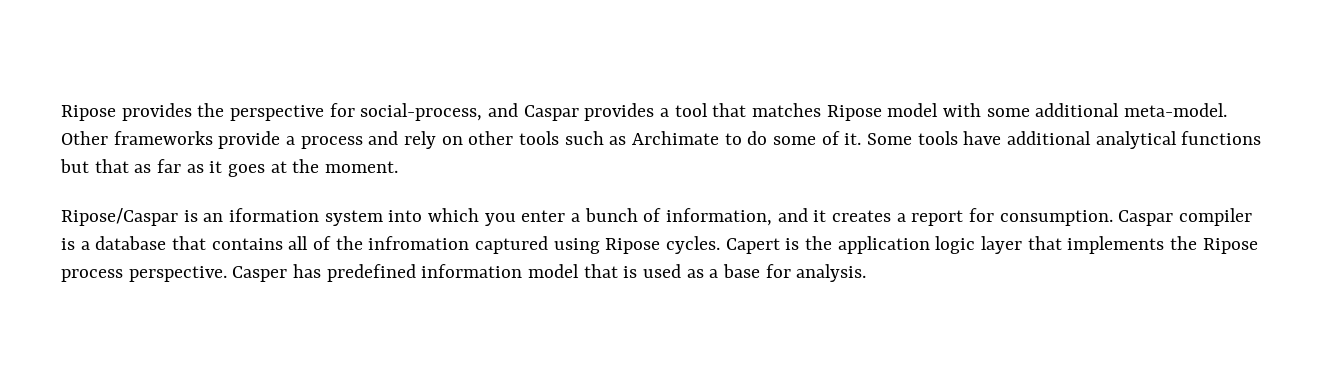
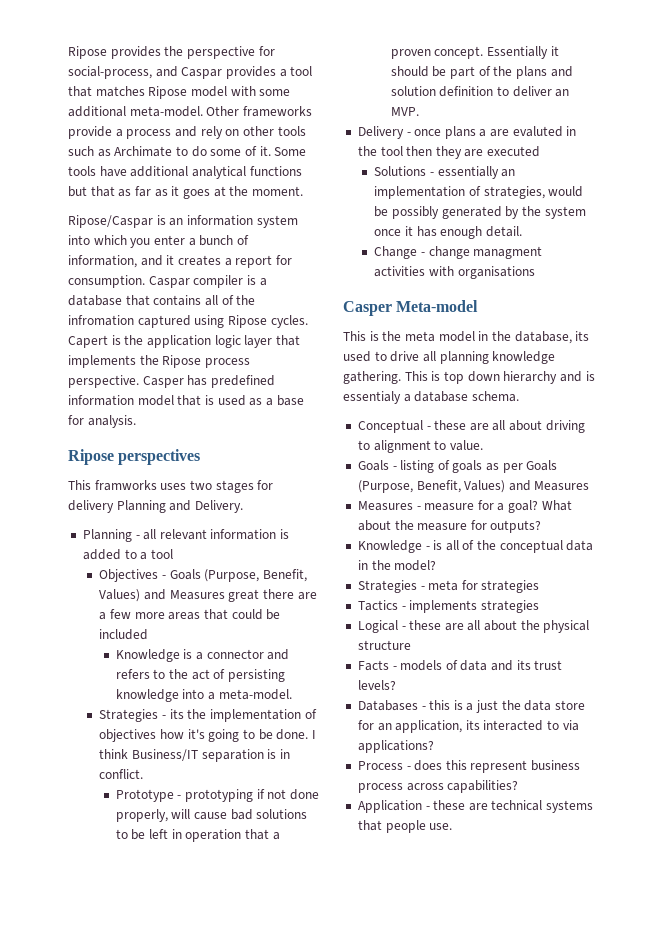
[229,208,320,222] iformation -> [186,215,253,226] information
(867, 273) none -> [68,449,201,465] [68,480,274,493] [68,500,243,513] [82,529,290,542] [82,549,173,560] [99,569,307,582] [99,589,317,602] [99,609,281,620] [99,629,149,640] [115,649,290,662] [115,669,286,682] [115,689,292,702] [99,709,317,722] [99,729,316,742] [99,749,290,762] [99,769,144,779] [115,789,320,802] [115,809,308,822] [115,829,280,842] [390,46,559,59] [390,66,573,79] [390,86,570,97] [390,107,419,116] [357,126,577,139] [357,146,541,159] [374,166,516,179] [374,186,584,199] [374,206,586,219] [374,226,522,239] [374,246,543,259] [374,266,535,279] [343,300,479,316] [343,331,590,344] [343,351,556,364] [343,371,595,384] [343,391,519,404] [357,420,585,433] [357,440,483,453] [357,460,558,473] [357,480,590,493] [357,500,572,513] [357,520,542,533] [357,540,594,553] [357,560,437,571] [357,580,540,593] [357,600,539,613] [357,620,590,633] [357,640,411,650] [357,660,563,671] [357,680,396,690] [357,700,586,713] [357,720,579,733] [357,740,434,753] [357,760,581,773] [357,780,519,793] [357,800,594,813] [357,820,453,833] // Ripose perspectives // This framworks uses two stages for delivery Planning and Delivery. // Planning - all relevant information is added to a tool // Objectives - Goals (Purpose, Benefit, Values) and Measures great there are a few more areas that could be included // Knowledge is a connector and refers to the act of persisting knowledge into a meta-model. // Strategies - its the implementation of objectives how it's going to be done. I think Business/IT separation is in conflict. // Prototype - prototyping if not done properly, will cause bad solutions to be left in operation that a proven concept. Essentially it should be part of the plans and solution definition to deliver an MVP. // Delivery - once plans a are evaluted in the tool then they are executed // Solutions - essentially an implementation of strategies, would be possibly generated by the system once it has enough detail. // Change - change managment activities with organisations // Casper Meta-model // This is the meta model in the database, its used to drive all planning knowledge gathering. This is top down hierarchy and is essentialy a database schema. // Conceptual - these are all about driving to alignment to value. // Goals - listing of goals as per Goals (Purpose, Benefit, Values) and Measures // Measures - measure for a goal? What about the measure for outputs? // Knowledge - is all of the conceptual data in the model? // Strategies - meta for strategies // Tactics - implements strategies // Logical - these are all about the physical structure // Facts - models of data and its trust levels? // Databases - this is a just the data store for an application, its interacted to via applications? // Process - does this represent business process across capabilities? // Application - these are technical systems that people use.

